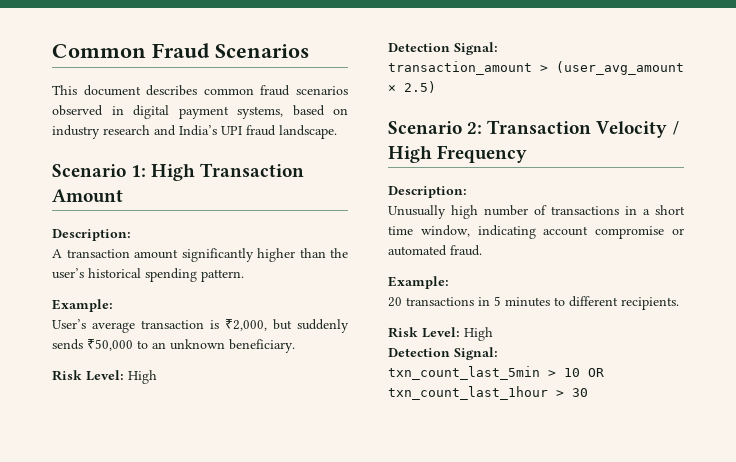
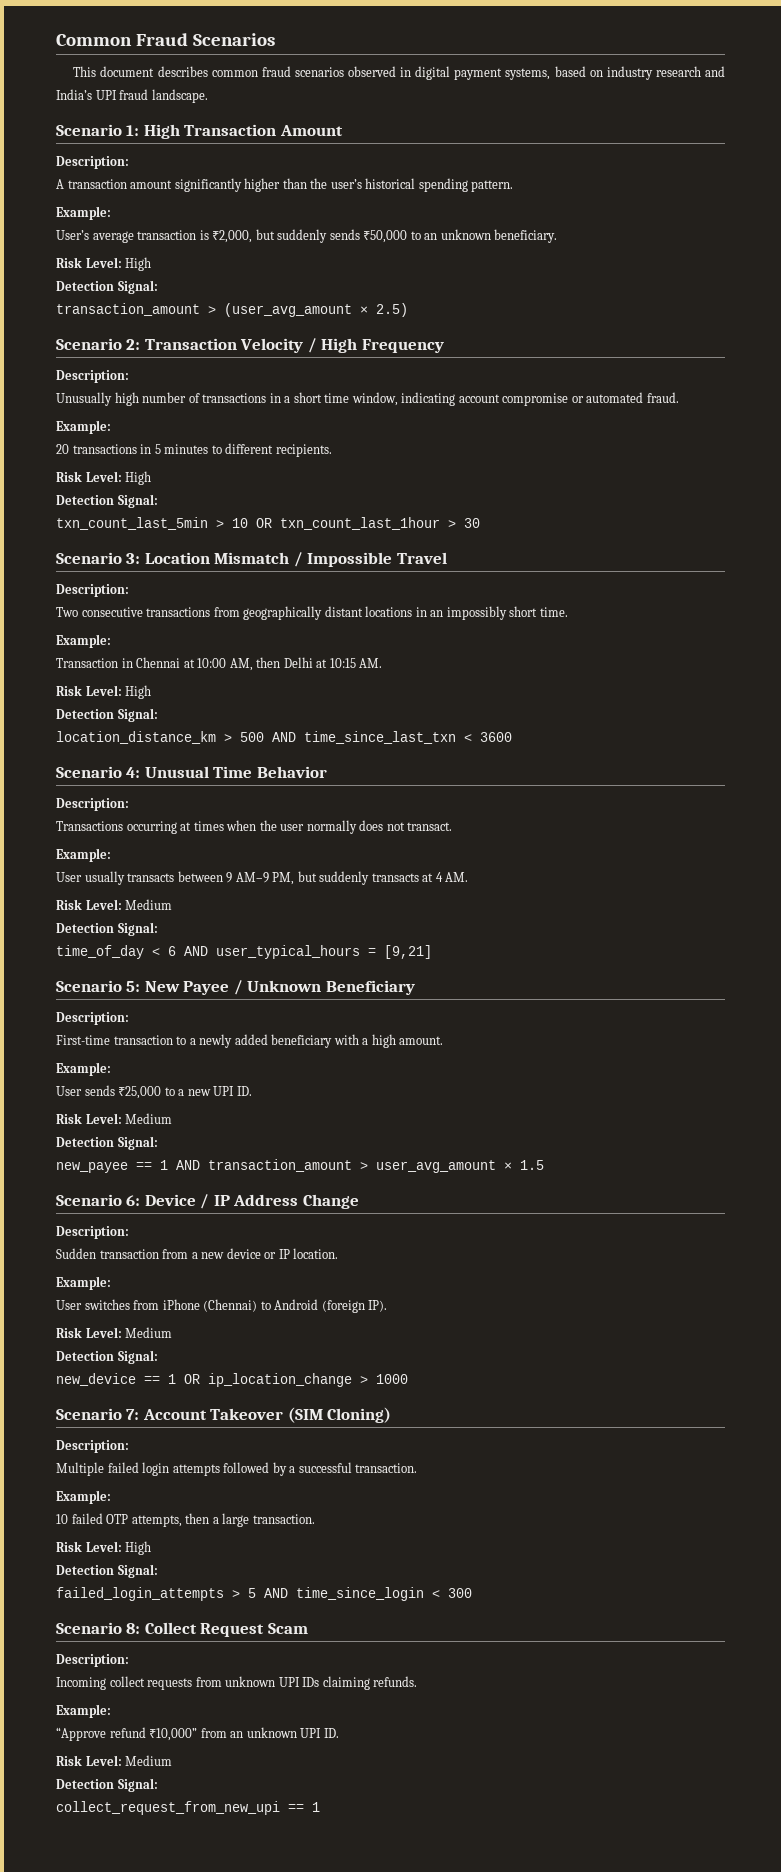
(588, 392) none -> [56,552,447,567] [56,584,129,597] [56,606,568,620] [56,634,111,648] [56,657,383,671] [56,685,152,699] [56,708,158,722] [56,731,512,744] [56,766,327,778] [56,798,129,811] [56,820,453,834] [56,848,111,862] [56,871,469,885] [56,899,173,910] [56,922,158,936] [56,945,432,959] [56,980,415,995] [56,1012,129,1025] [56,1034,444,1048] [56,1062,111,1076] [56,1085,252,1099] [56,1113,173,1124] [56,1136,158,1150] [56,1159,544,1173] [56,1194,359,1209] [56,1226,129,1239] [56,1248,339,1259] [56,1276,111,1290] [56,1299,388,1313] [56,1327,173,1338] [56,1350,158,1364] [56,1373,408,1387] [56,1407,392,1423] [56,1440,129,1453] [56,1462,418,1476] [56,1490,111,1504] [56,1513,315,1527] [56,1541,152,1555] [56,1564,158,1578] [56,1587,472,1601] [56,1622,308,1637] [56,1654,129,1667] [56,1676,418,1690] [56,1704,111,1718] [56,1727,339,1741] [56,1755,173,1766] [56,1778,158,1792] [56,1801,320,1815] // Scenario 3: Location Mismatch / Impossible Travel // Description: // Two consecutive transactions from geographically distant locations in an impossibly short time. // Example: // Transaction in Chennai at 10:00 AM, then Delhi at 10:15 AM. // Risk Level: High // Detection Signal: // location_distance_km > 500 AND time_since_last_txn < 3600 // Scenario 4: Unusual Time Behavior // Description: // Transactions occurring at times when the user normally does not transact. // Example: // User usually transacts between 9 AM–9 PM, but suddenly transacts at 4 AM. // Risk Level: Medium // Detection Signal: // time_of_day < 6 AND user_typical_hours = [9,21] // Scenario 5: New Payee / Unknown Beneficiary // Description: // First-time transaction to a newly added beneficiary with a high amount. // Example: // User sends ₹25,000 to a new UPI ID. // Risk Level: Medium // Detection Signal: // new_payee == 1 AND transaction_amount > user_avg_amount × 1.5 // Scenario 6: Device / IP Address Change // Description: // Sudden transaction from a new device or IP location. // Example: // User switches from iPhone (Chennai) to Android (foreign IP). // Risk Level: Medium // Detection Signal: // new_device == 1 OR ip_location_change > 1000 // Scenario 7: Account Takeover (SIM Cloning) // Description: // Multiple failed login attempts followed by a successful transaction. // Example: // 10 failed OTP attempts, then a large transaction. // Risk Level: High // Detection Signal: // failed_login_attempts > 5 AND time_since_login < 300 // Scenario 8: Collect Request Scam // Description: // Incoming collect requests from unknown UPI IDs claiming refunds. // Example: // “Approve refund ₹10,000” from an unknown UPI ID. // Risk Level: Medium // Detection Signal: // collect_request_from_new_upi == 1

